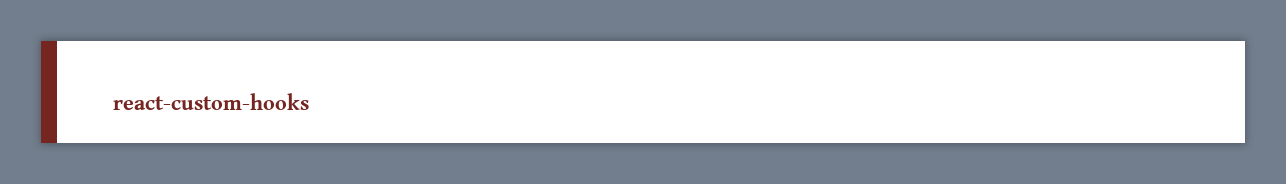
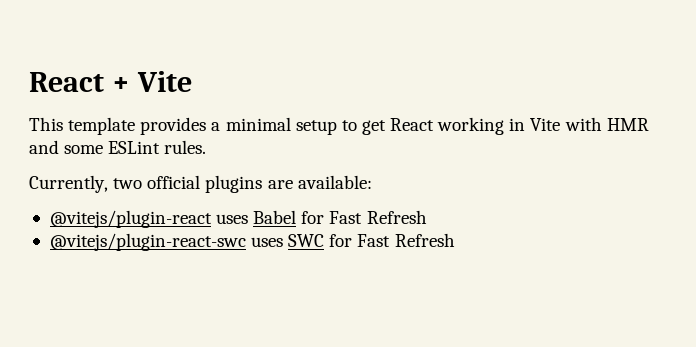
[113,93,309,110] react-custom-hooks -> [29,71,192,92] [29,117,649,135] [29,140,207,154] [29,175,372,193] [49,210,427,228] [49,233,455,251] React + Vite // This template provides a minimal setup to get React working in Vite with HMR and some ESLint rules. // Currently, two official plugins are available: // @vitejs/plugin-react uses Babel for Fast Refresh // @vitejs/plugin-react-swc uses SWC for Fast Refresh

